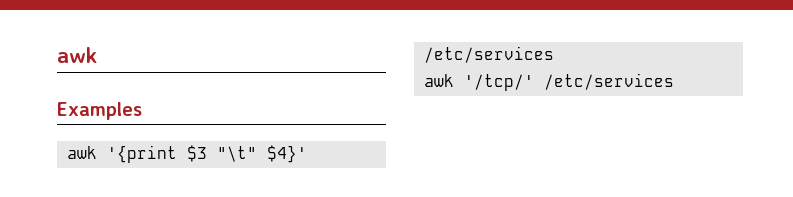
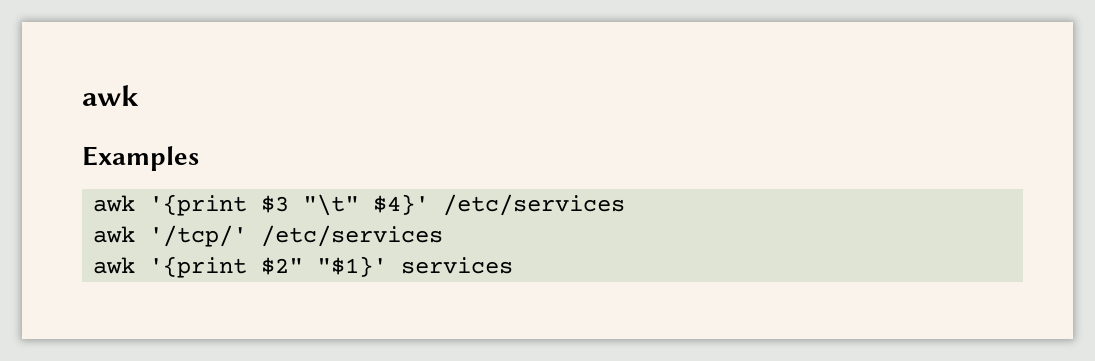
(674, 81) none -> [93,256,514,278] // awk '{print $2" "$1}' services

